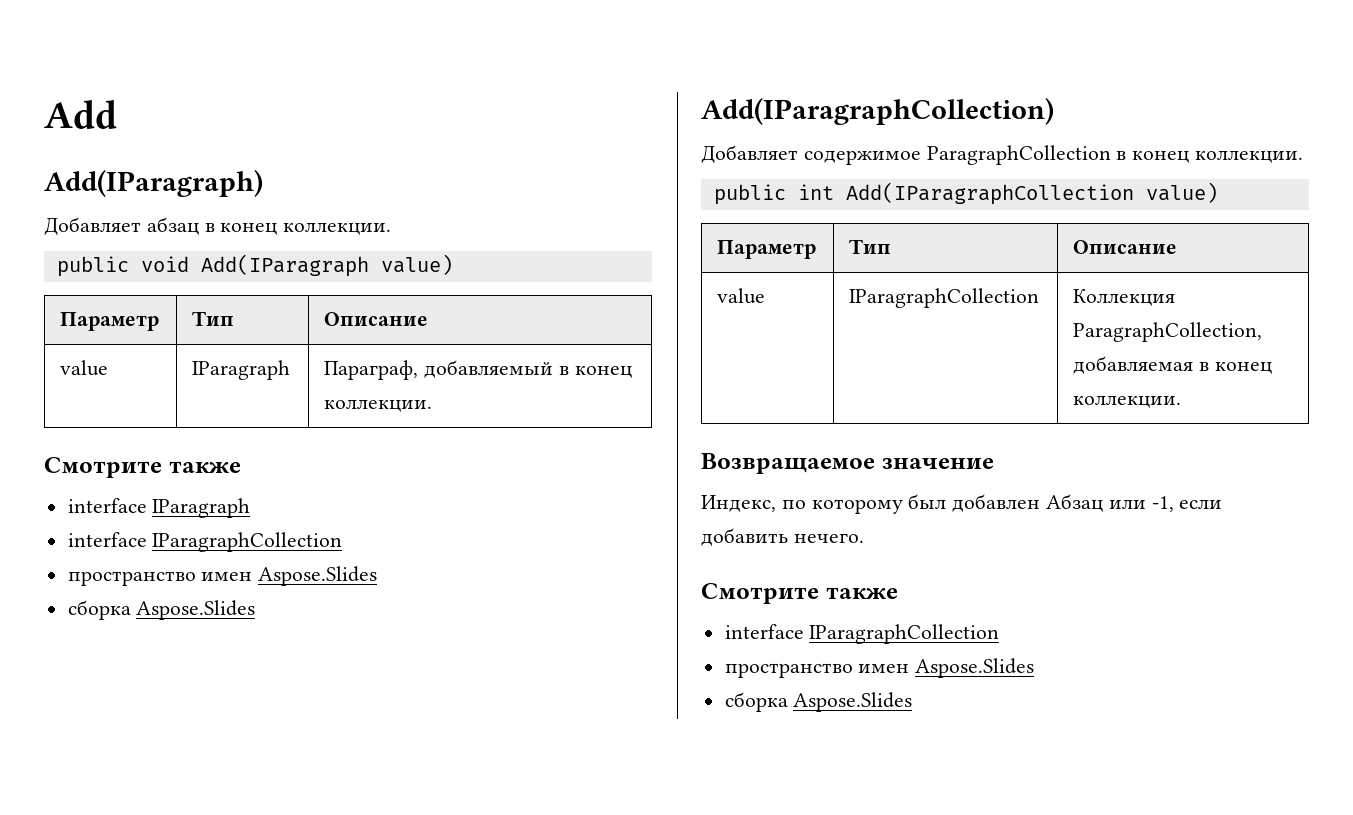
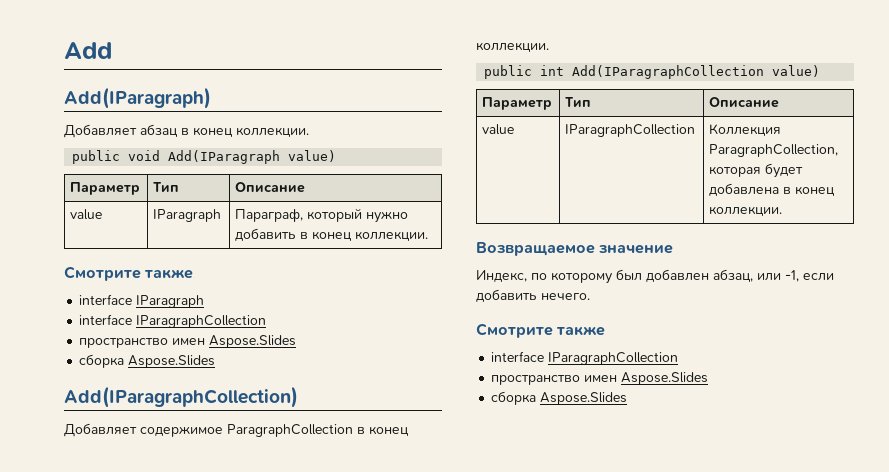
[424,360,554,378] добавляемый -> [307,208,409,223] [235,228,297,241] который нужно добавить
[1073,356,1194,374] добавляемая -> [709,163,804,178] [709,183,780,196] которая будет добавлена
[1046,494,1104,512] Абзац -> [713,269,753,282] абзац,

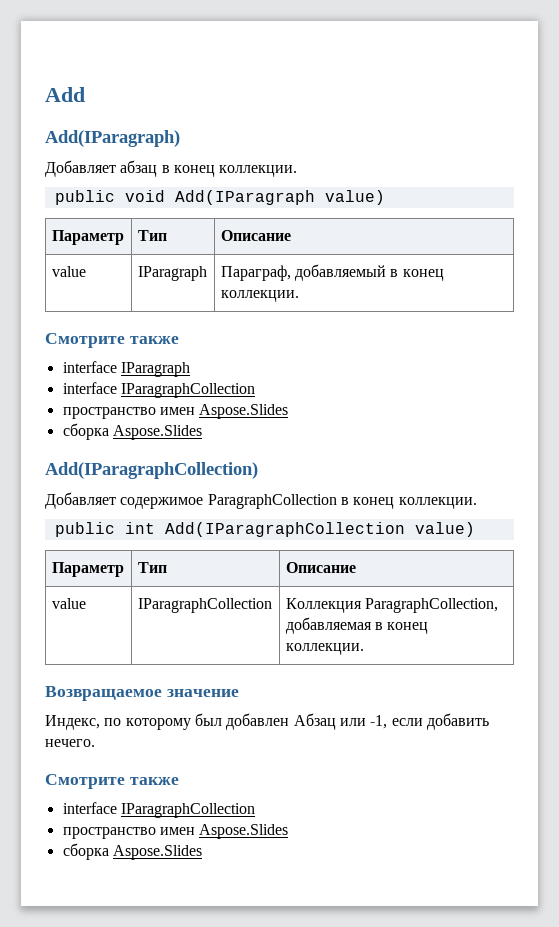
[307,208,409,223] [235,228,297,241] который нужно добавить -> [294,264,386,281] добавляемый
[709,163,804,178] [709,183,780,196] которая будет добавлена -> [285,617,372,634] добавляемая
[713,269,753,282] абзац, -> [293,713,336,730] Абзац

